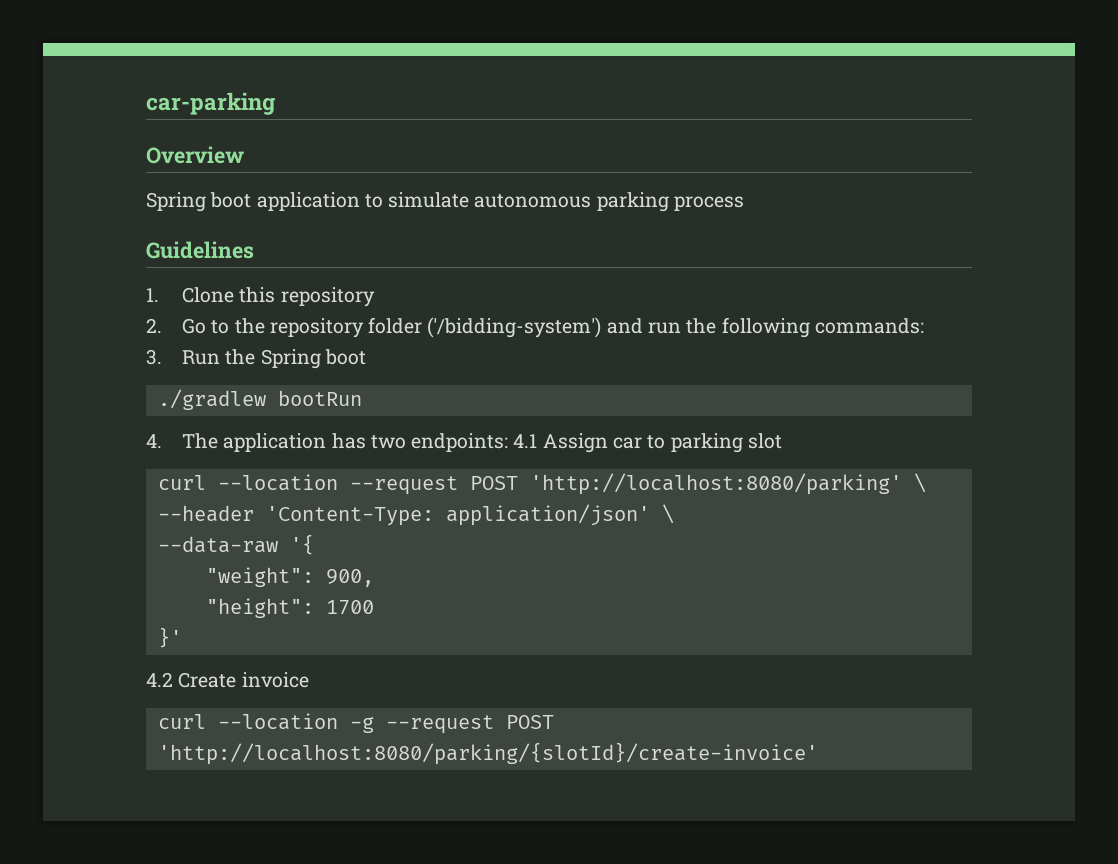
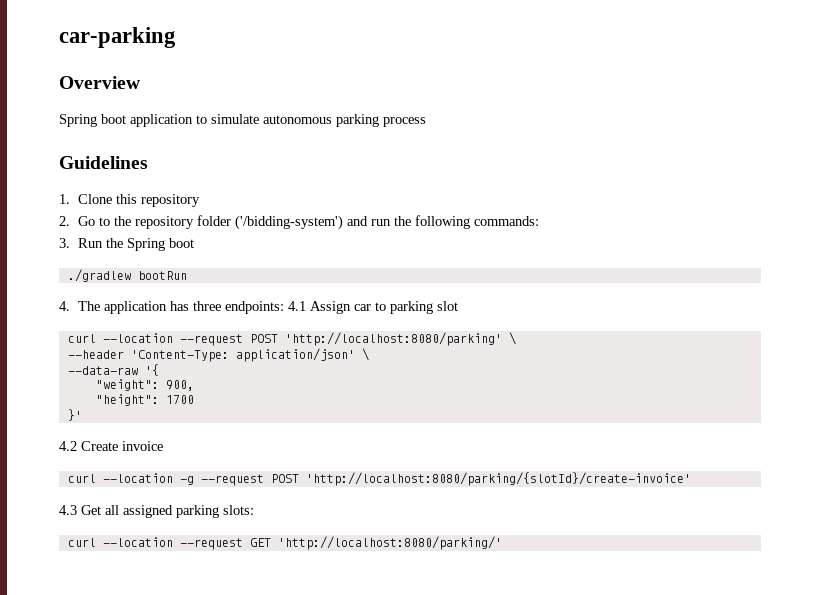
[370,435,406,449] two -> [193,301,222,311] three
(818, 753) none -> [59,505,254,518] [67,536,502,550] // 4.3 Get all assigned parking slots: // curl --location --request GET 'http://localhost:8080/parking/'

